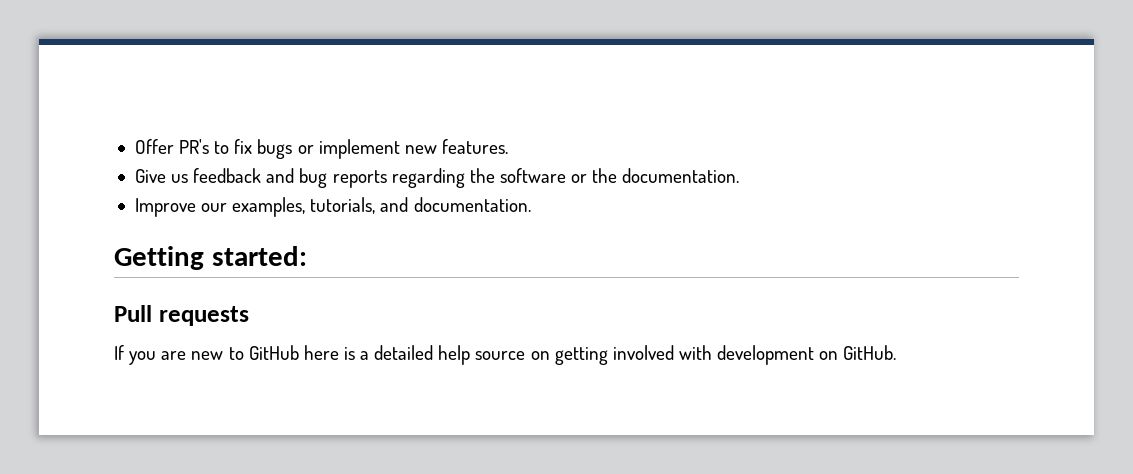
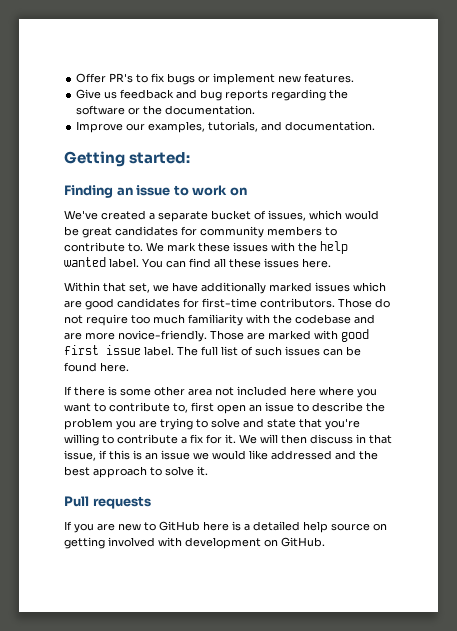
(307, 256) none -> [64,185,247,198] [64,210,379,222] [64,226,337,238] [64,241,348,254] [64,257,331,268] [64,282,386,294] [64,298,390,310] [64,314,375,326] [64,329,369,342] [64,345,361,356] [64,362,129,372] [64,386,377,398] [64,402,385,414] [64,418,360,430] [64,434,392,446] [64,450,378,461] [64,466,208,478] // Finding an issue to work on // We've created a separate bucket of issues, which would be great candidates for community members to contribute to. We mark these issues with the help wanted label. You can find all these issues here. // Within that set, we have additionally marked issues which are good candidates for first-time contributors. Those do not require too much familiarity with the codebase and are more novice-friendly. Those are marked with good first issue label. The full list of such issues can be found here. // If there is some other area not included here where you want to contribute to, first open an issue to describe the problem you are trying to solve and state that you're willing to contribute a fix for it. We will then discuss in that issue, if this is an issue we would like addressed and the best approach to solve it.

